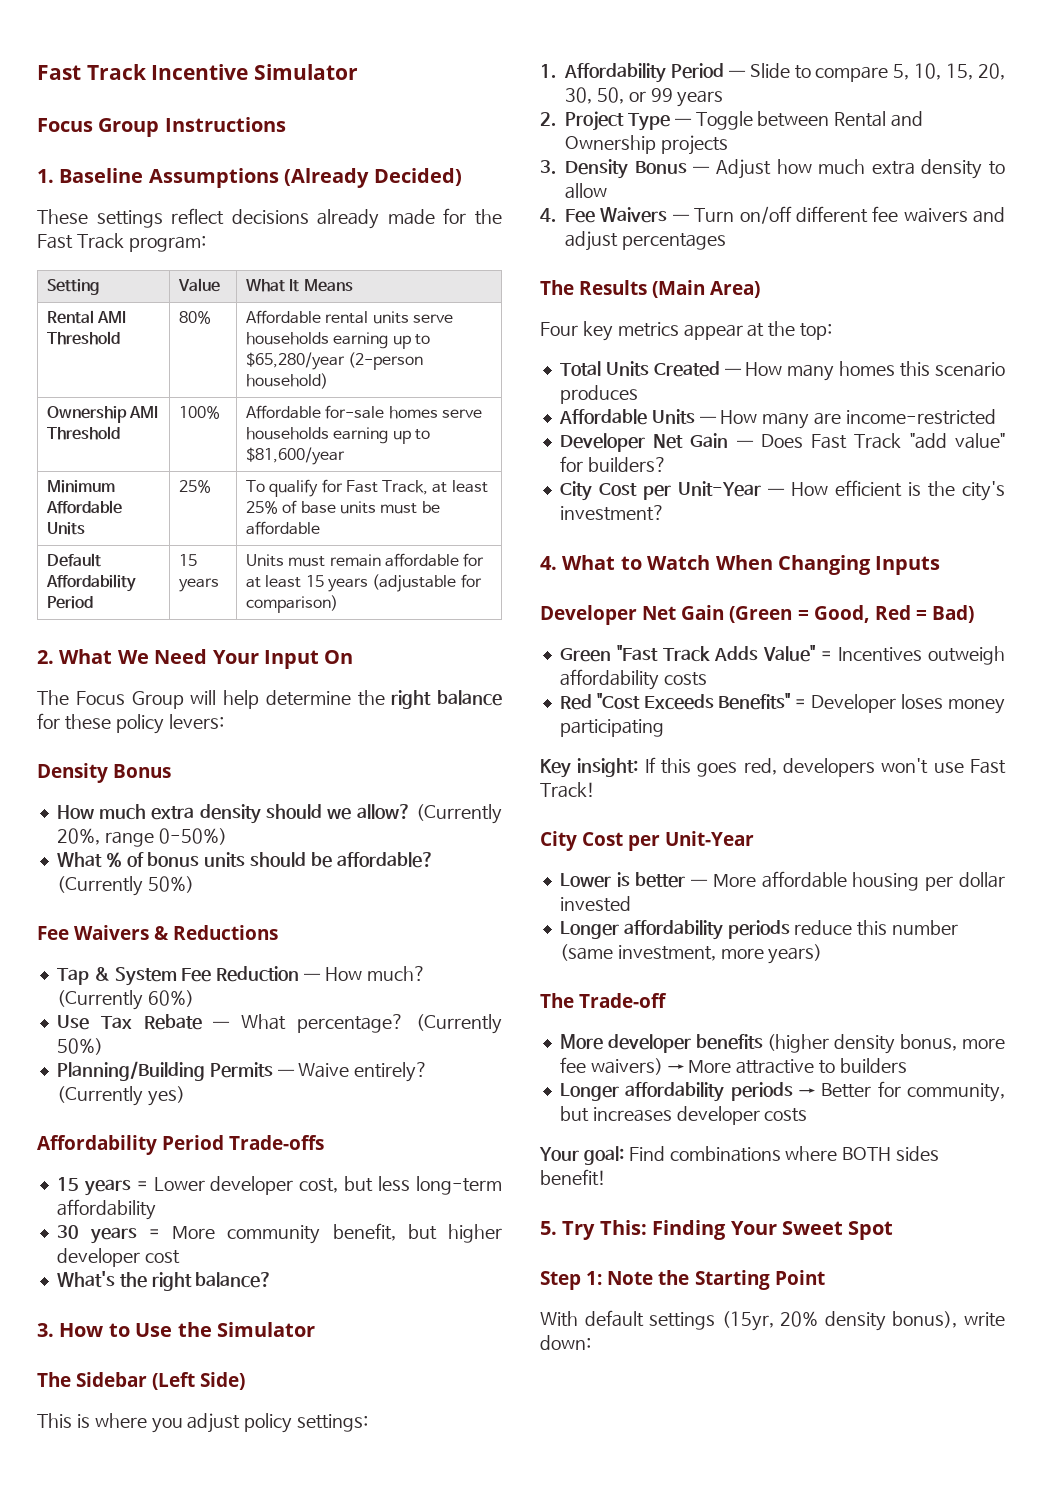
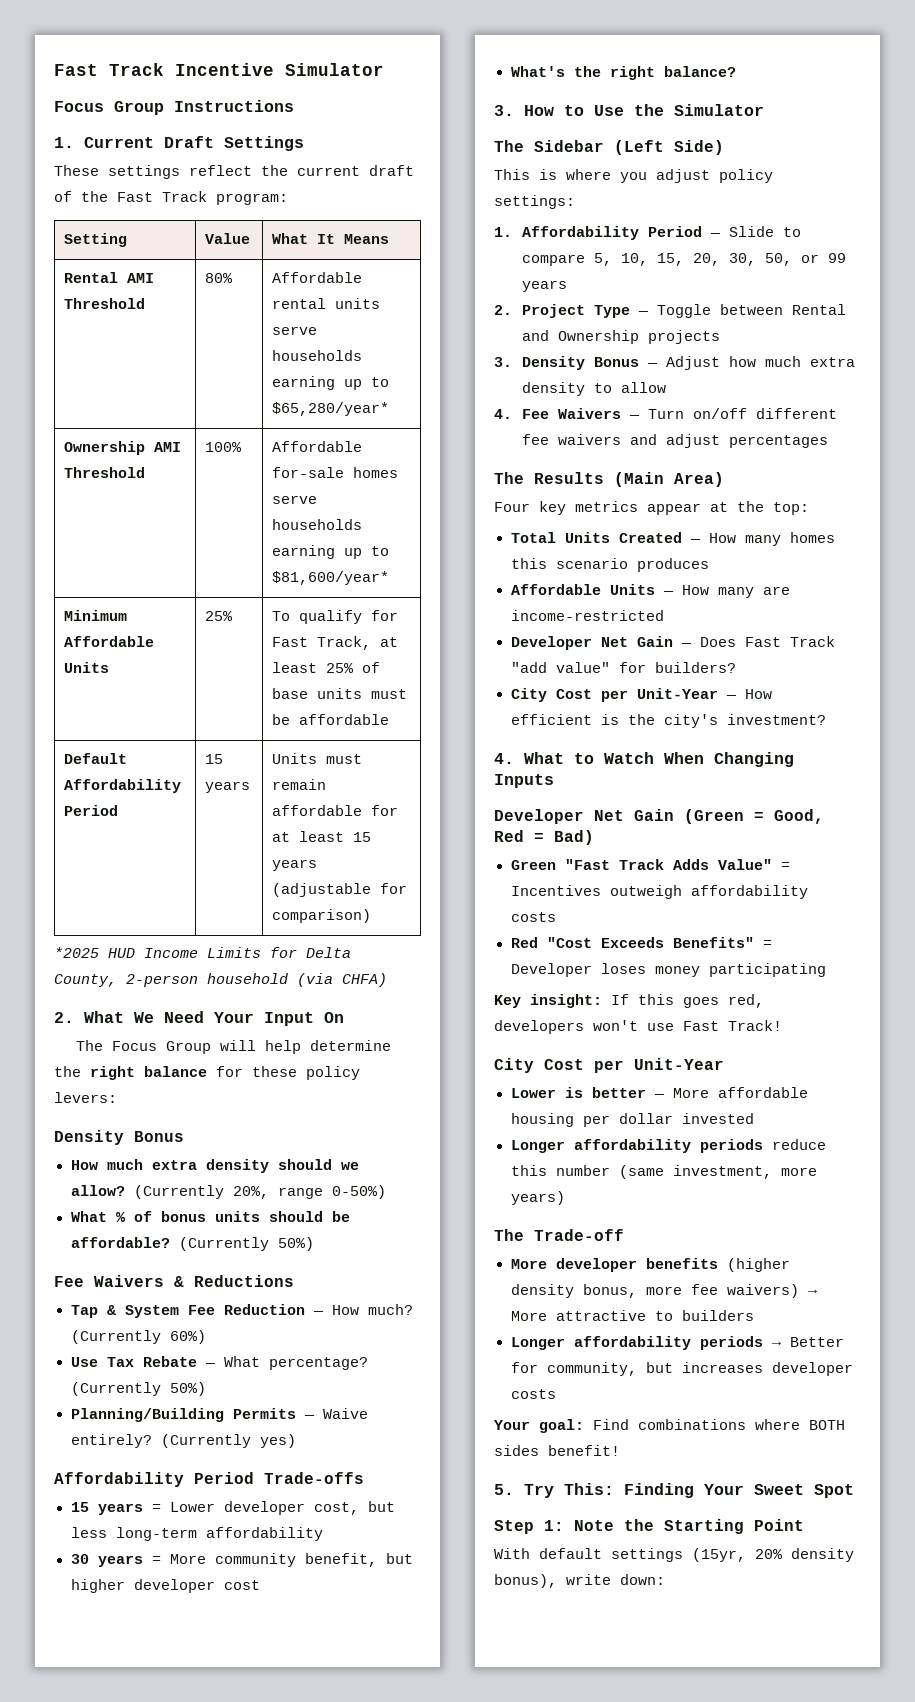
[59,168,462,188] Baseline Assumptions (Already Decided) -> [84,136,304,151] Current Draft Settings
[231,208,467,229] decisions already made for -> [261,165,414,176] [54,191,72,202] the current draft of
[245,352,424,370] [245,373,328,389] $65,280/year (2-person household) -> [272,402,390,416] $65,280/year*
[245,447,345,465] $81,600/year -> [272,571,390,585] $81,600/year*
(338, 604) none -> [54,947,351,958] [54,973,387,987] // *2025 HUD Income Limits for Delta County, 2-person household (via CHFA)

